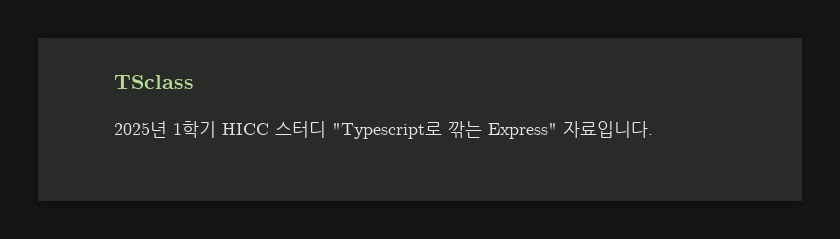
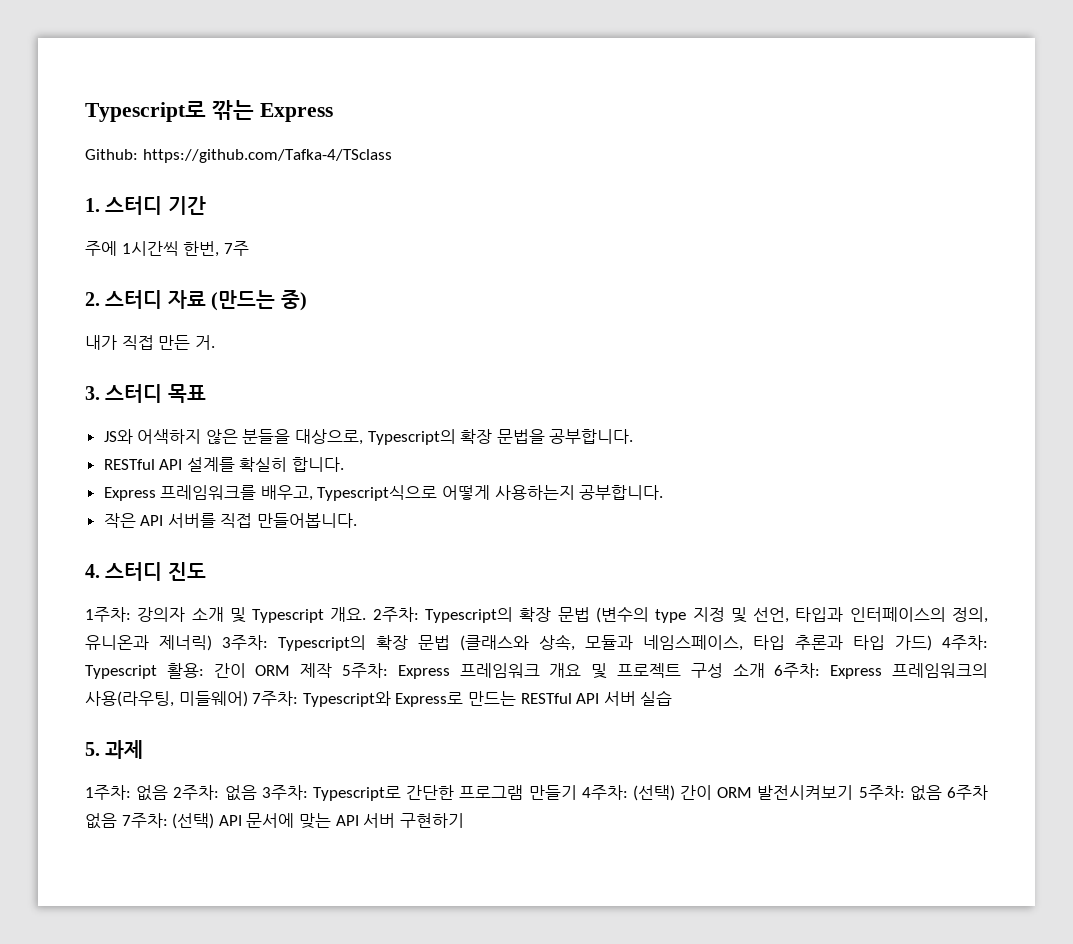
[114,75,194,89] [114,121,653,139] TSclass // 2025년 1학기 HICC 스터디 "Typescript로 깎는 Express" 자료입니다. -> [85,100,333,122] [85,149,392,163] [85,196,206,215] [85,241,249,257] [85,290,307,311] [85,335,215,350] [85,384,206,403] [103,429,634,445] [103,457,345,472] [103,485,664,501] [103,513,358,528] [85,562,206,581] [85,607,988,623] [85,634,988,651] [85,663,988,679] [85,690,673,707] [85,740,144,759] [85,785,988,801] [85,813,464,829] Typescript로 깎는 Express // Github: https://github.com/Tafka-4/TSclass // 1. 스터디 기간 // 주에 1시간씩 한번, 7주 // 2. 스터디 자료 (만드는 중) // 내가 직접 만든 거. // 3. 스터디 목표 // JS와 어색하지 않은 분들을 대상으로, Typescript의 확장 문법을 공부합니다. // RESTful API 설계를 확실히 합니다. // Express 프레임워크를 배우고, Typescript식으로 어떻게 사용하는지 공부합니다. // 작은 API 서버를 직접 만들어봅니다. // 4. 스터디 진도 // 1주차: 강의자 소개 및 Typescript 개요. 2주차: Typescript의 확장 문법 (변수의 type 지정 및 선언, 타입과 인터페이스의 정의, 유니온과 제너릭) 3주차: Typescript의 확장 문법 (클래스와 상속, 모듈과 네임스페이스, 타입 추론과 타입 가드) 4주차: Typescript 활용: 간이 ORM 제작 5주차: Express 프레임워크 개요 및 프로젝트 구성 소개 6주차: Express 프레임워크의 사용(라우팅, 미들웨어) 7주차: Typescript와 Express로 만드는 RESTful API 서버 실습 // 5. 과제 // 1주차: 없음 2주차: 없음 3주차: Typescript로 간단한 프로그램 만들기 4주차: (선택) 간이 ORM 발전시켜보기 5주차: 없음 6주차 없음 7주차: (선택) API 문서에 맞는 API 서버 구현하기

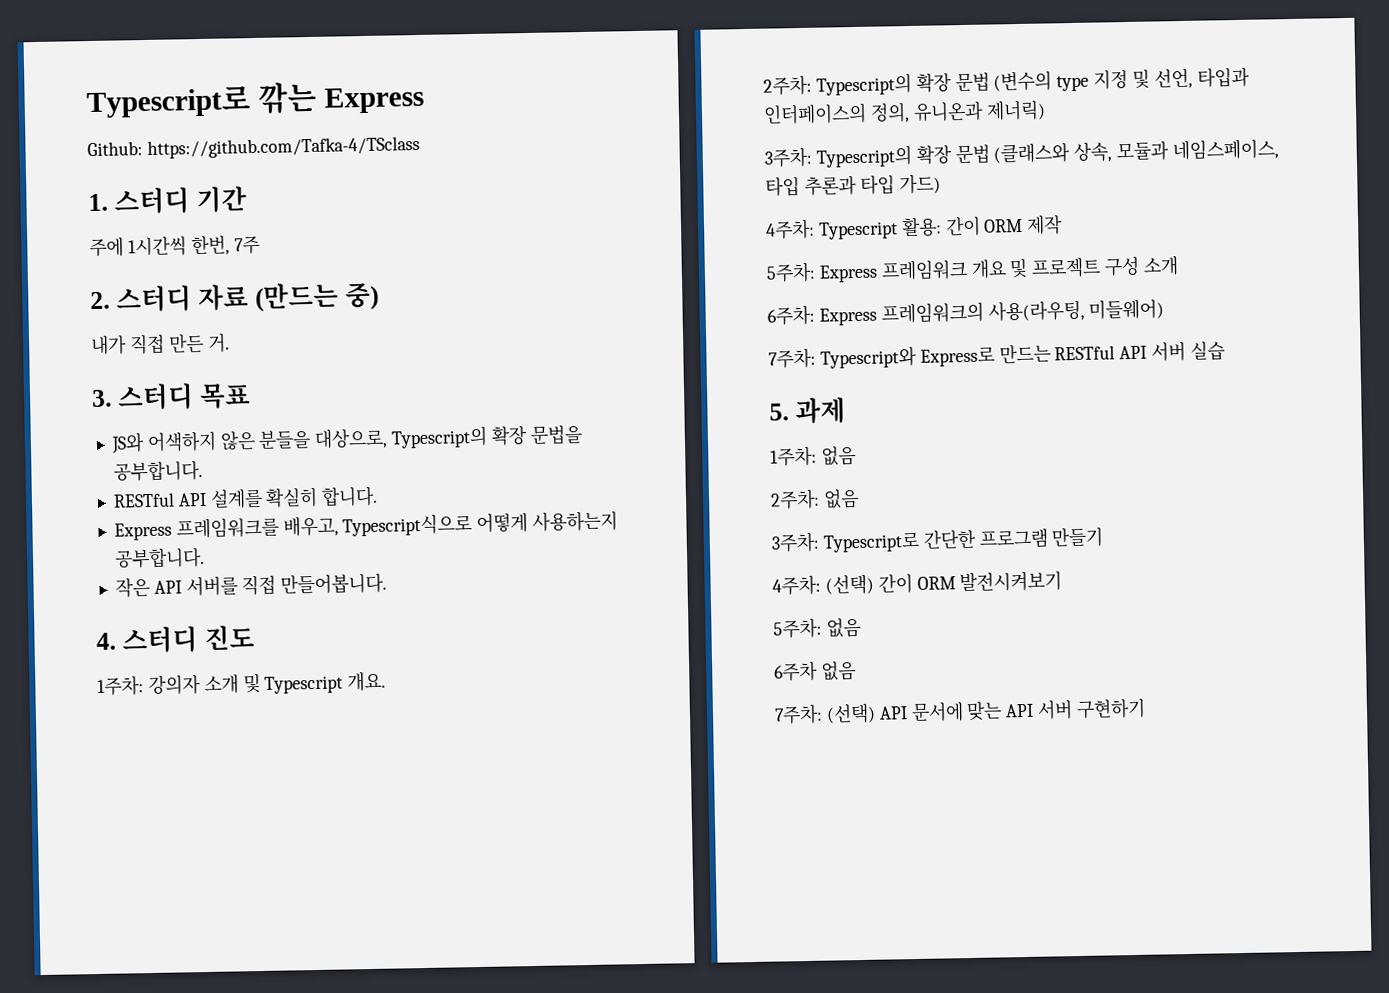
(367, 614) none -> (387, 681) //
(212, 643) none -> (1046, 110) //
(932, 643) none -> (941, 184) //
(333, 670) none -> (1064, 225) //
(765, 670) none -> (1180, 266) //
(248, 699) none -> (1165, 309) //
(169, 793) none -> (856, 456) //
(257, 793) none -> (859, 499) //
(577, 792) none -> (1104, 537) //
(854, 792) none -> (1063, 582) //
(942, 793) none -> (861, 627) //
(117, 821) none -> (856, 671) //

